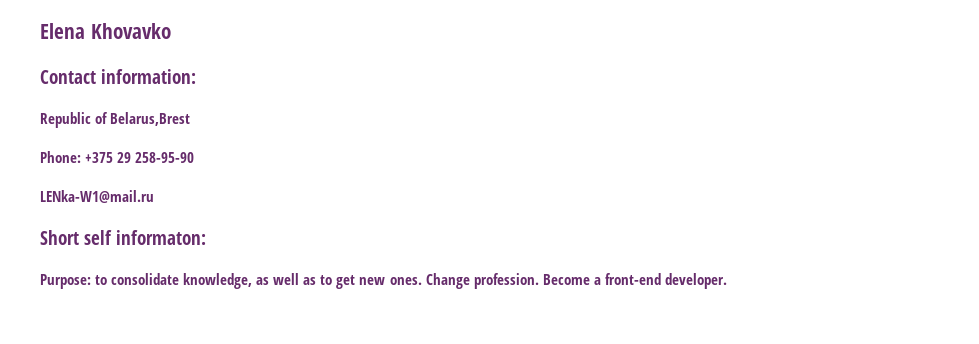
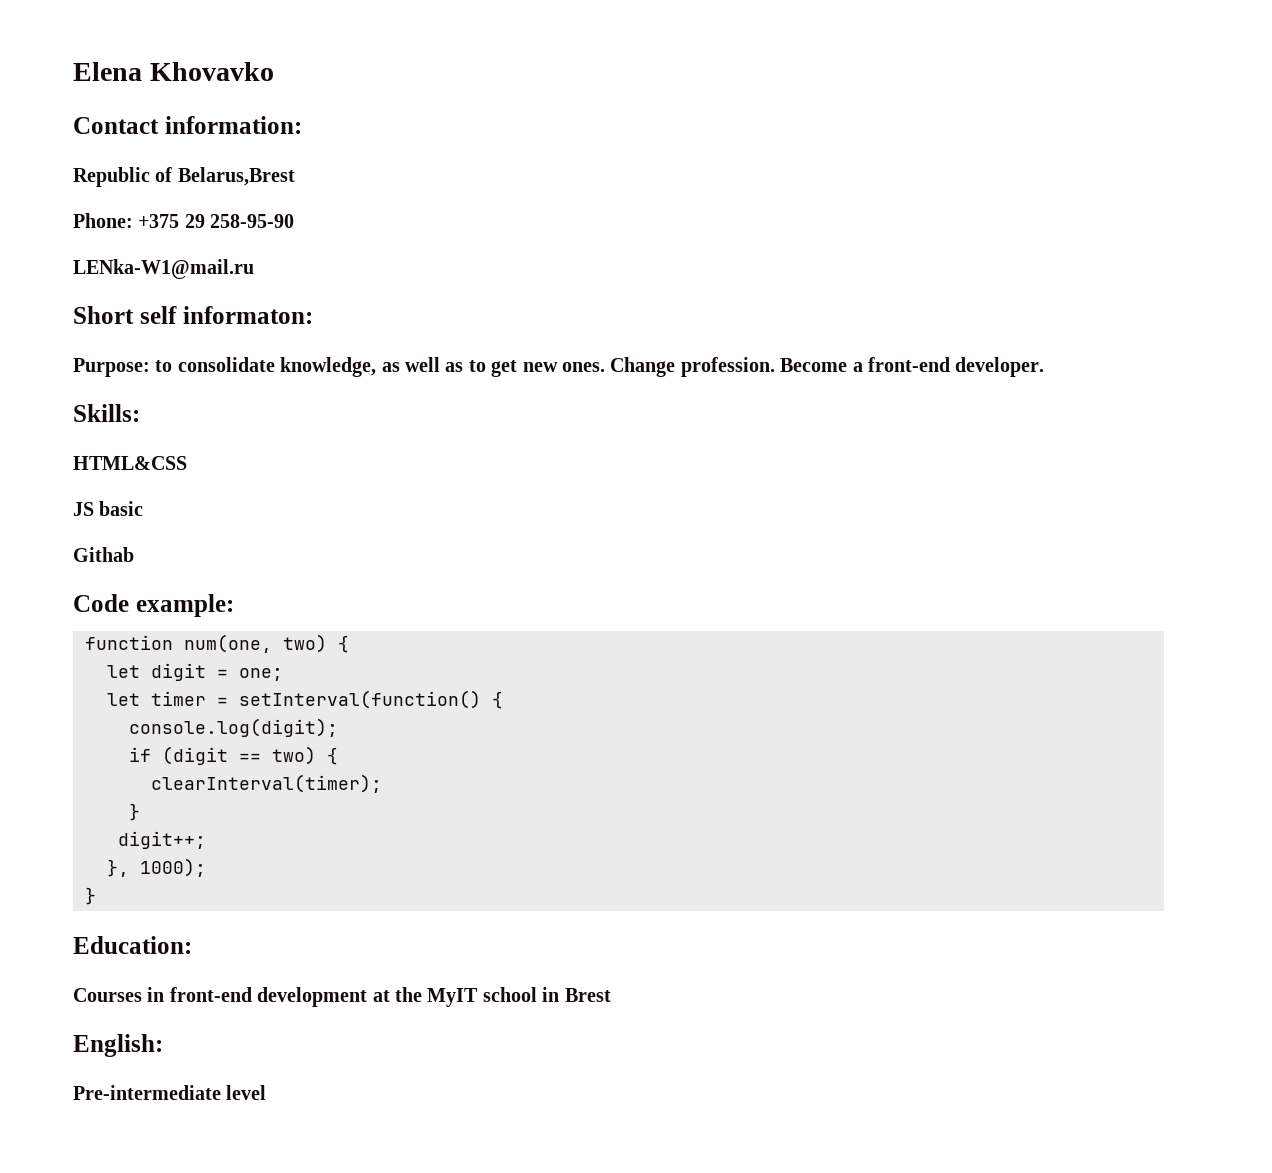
(727, 281) none -> [73,404,140,422] [73,456,187,470] [73,501,144,516] [73,547,134,562] [73,594,234,617] [85,634,349,653] [107,663,283,681] [107,690,503,709] [129,718,338,737] [129,746,338,765] [151,774,382,793] [129,803,140,821] [118,831,206,849] [107,858,206,877] [85,887,96,905] [73,936,192,954] [73,987,611,1007] [73,1034,163,1057] [73,1085,267,1100] // Skills: // HTML&CSS // JS basic // Githab // Code example: // function num(one, two) { // let digit = one; // let timer = setInterval(function() { // console.log(digit); // if (digit == two) { // clearInterval(timer); // } // digit++; // }, 1000); // } // Education: // Сourses in front-end development at the MyIT school in Brest // English: // Pre-intermediate level

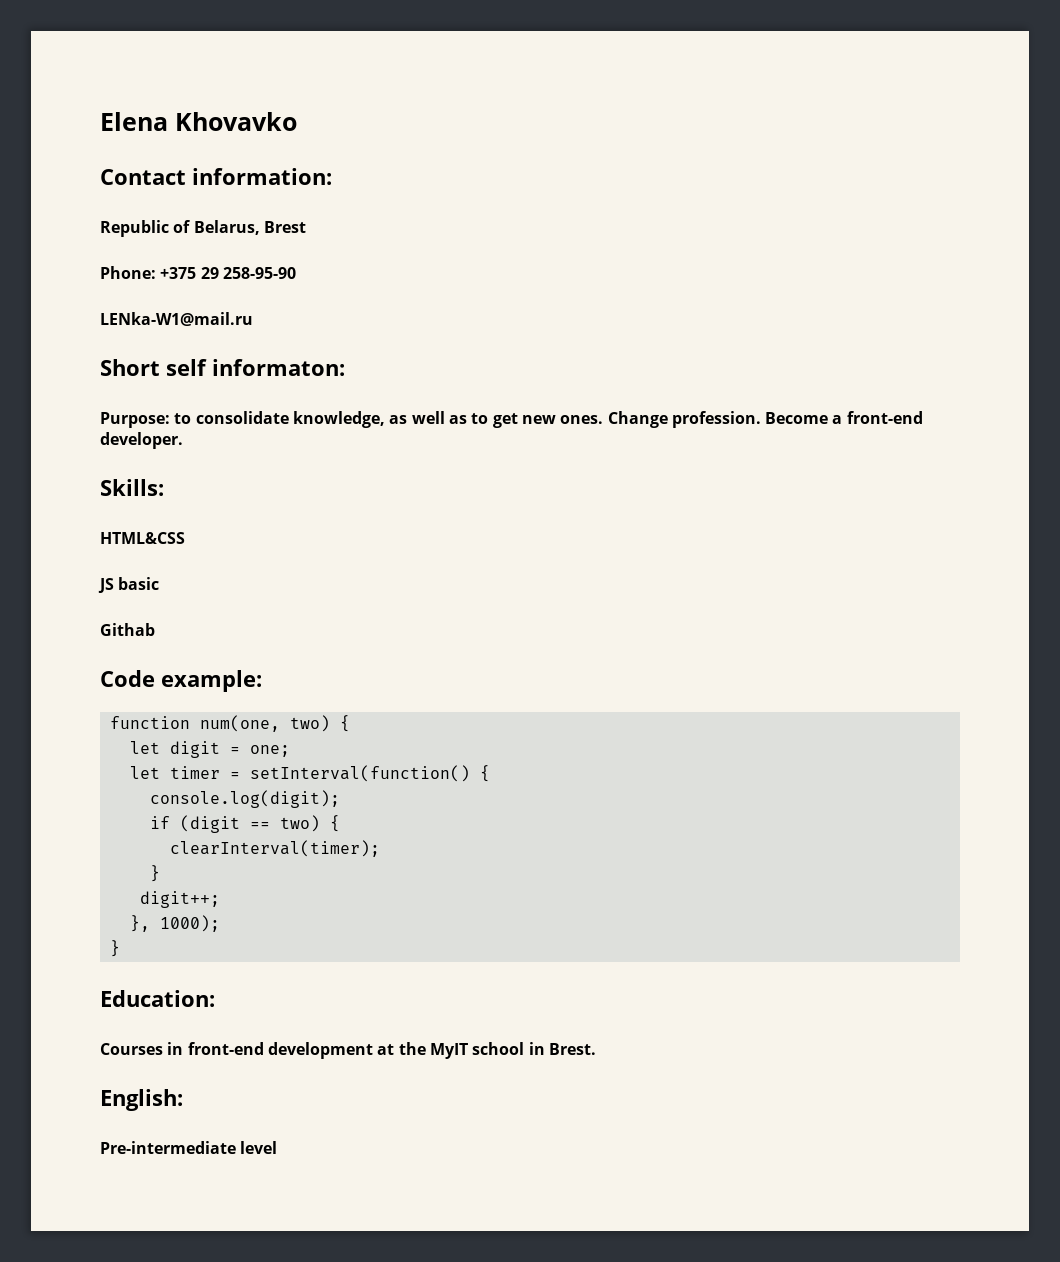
[177,167,295,186] Belarus,Brest -> [193,220,306,235] Belarus, Brest
[564,988,611,1002] Brest -> [548,1043,596,1055] Brest.

